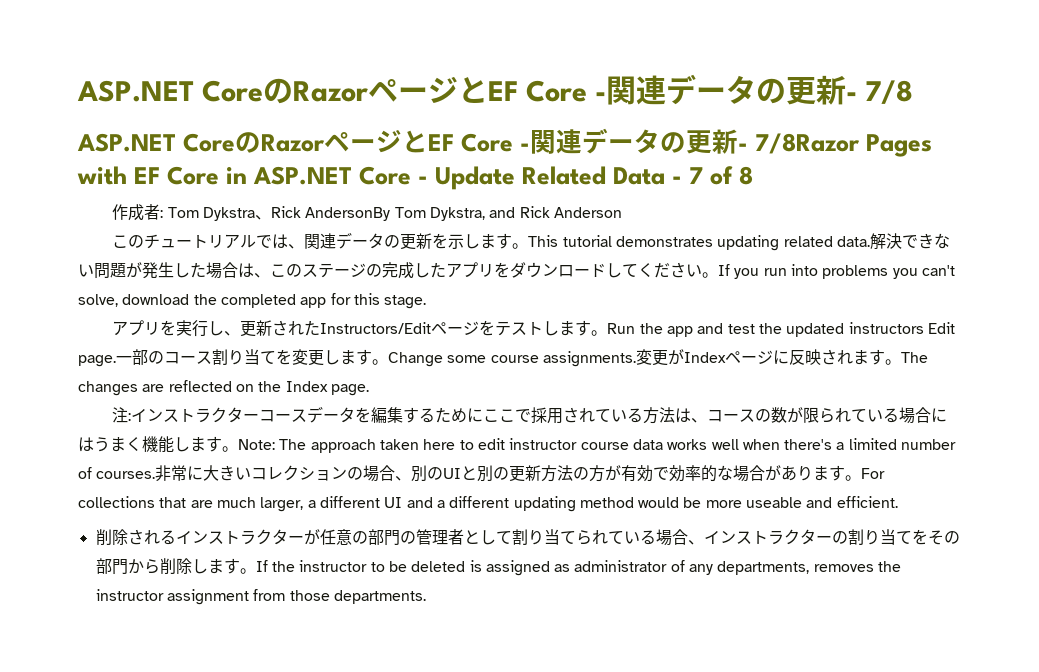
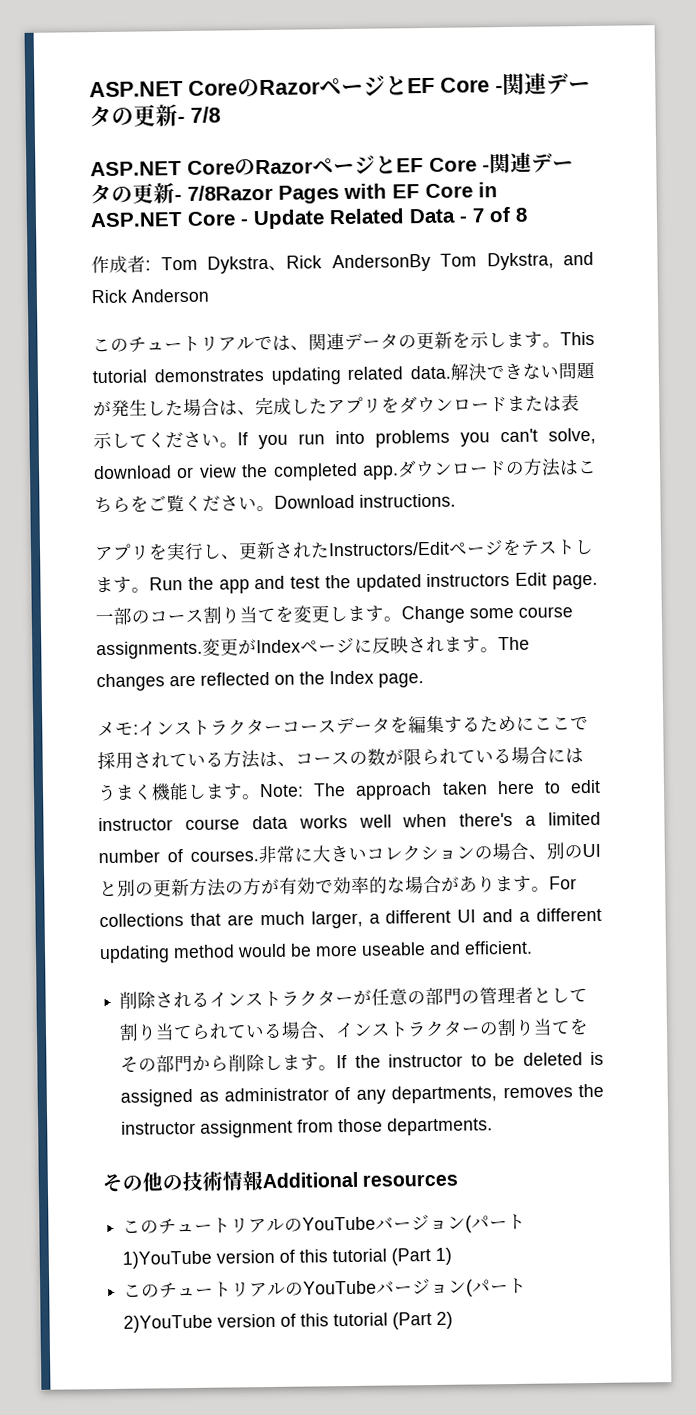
[270,263,382,278] このステージの -> (256, 413) none
(606, 270) none -> [507,394,580,412] [93,431,112,450] または表示
[193,293,427,309] the completed app for this stage. -> [177,458,597,481] [94,493,456,514] or view the completed app.ダウンロードの方法はこちらをご覧ください。Download instructions.
[112,407,129,423] 注 -> [97,721,134,737] メモ
(426, 597) none -> [102,1170,459,1193] [122,1213,527,1235] [122,1247,453,1269] [123,1277,528,1299] [123,1311,454,1333] // その他の技術情報Additional resources // このチュートリアルのYouTubeバージョン(パート1)YouTube version of this tutorial (Part 1) // このチュートリアルのYouTubeバージョン(パート2)YouTube version of this tutorial (Part 2)

